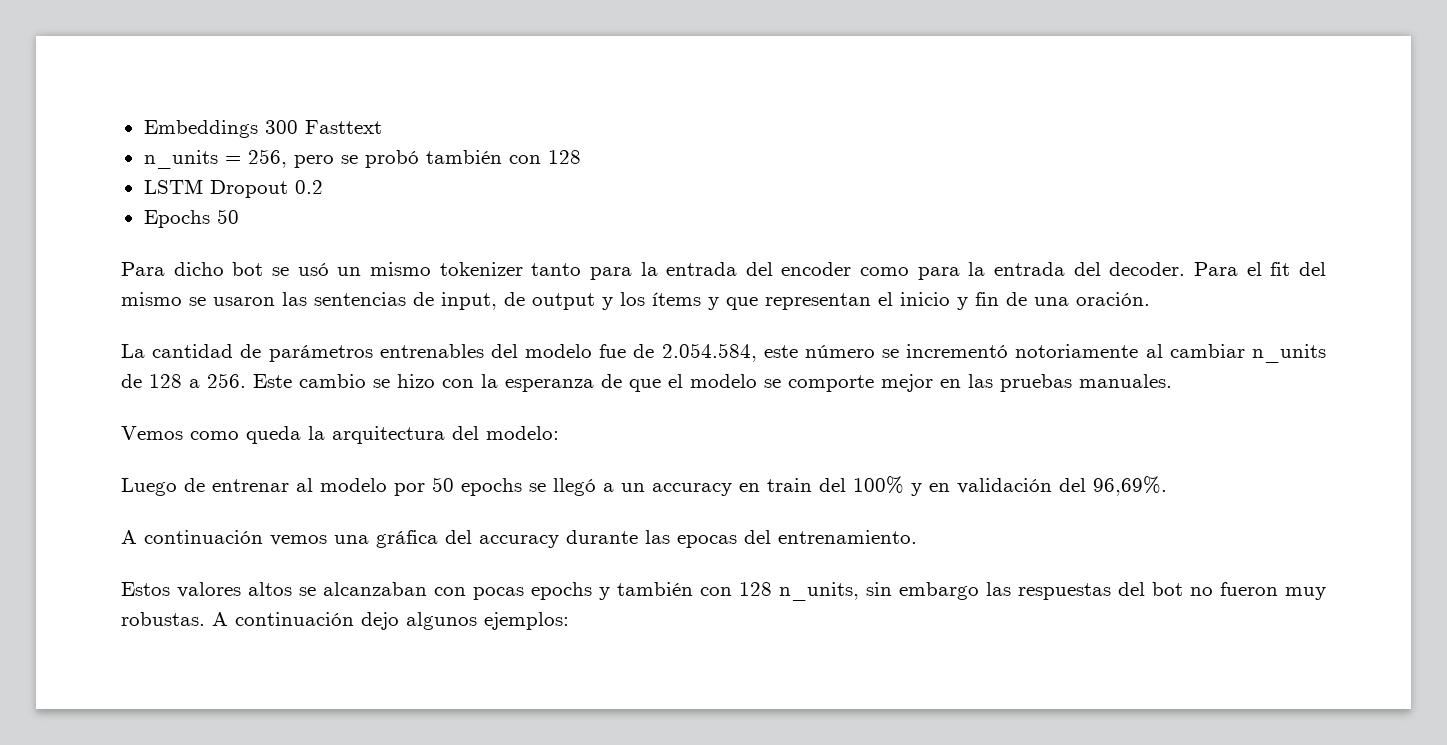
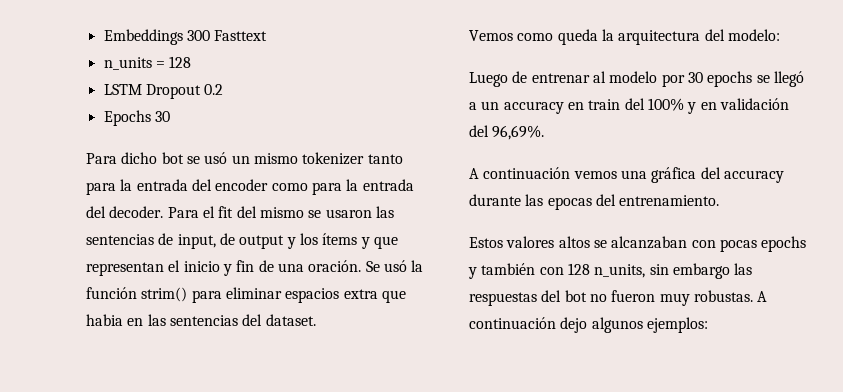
[247,149,541,168] 256, pero se probó también con -> (165, 64) none
[216,209,239,224] 50 -> [154,111,170,122] 30
[121,343,1326,363] [121,373,1172,392] // La cantidad de parámetros entrenables del modelo fue de 2.054.584, este número se incrementó notoriamente al cambiar n_units de 128 a 256. Este cambio se hizo con la esperanza de que el modelo se comporte mejor en las pruebas manuales. -> [365,260,424,272] [86,287,406,303] [86,314,316,326] Se usó la función strim() para eliminar espacios extra que habia en las sentencias del dataset.
[432,477,454,492] 50 -> [687,72,703,83] 30

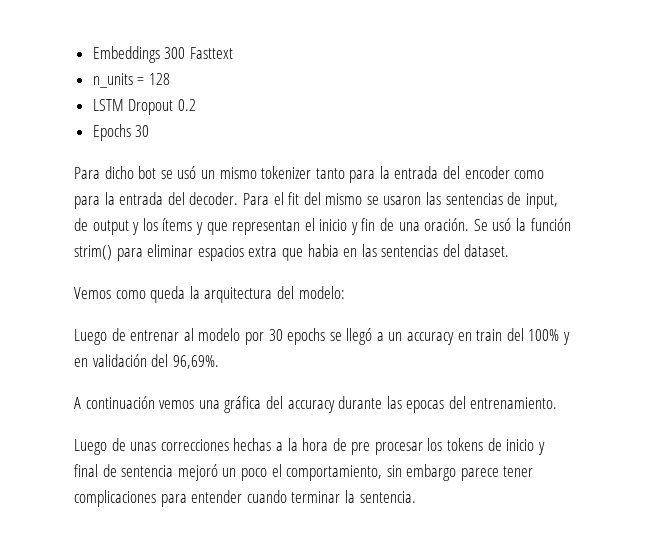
[469,236,807,252] [468,263,753,279] [469,290,768,306] [469,317,708,333] Estos valores altos se alcanzaban con pocas epochs y también con 128 n_units, sin embargo las respuestas del bot no fueron muy robustas. A continuación dejo algunos ejemplos: -> [74,438,545,455] [74,464,534,481] [74,490,416,507] Luego de unas correcciones hechas a la hora de pre procesar los tokens de inicio y final de sentencia mejoró un poco el comportamiento, sin embargo parece tener complicaciones para entender cuando terminar la sentencia.

